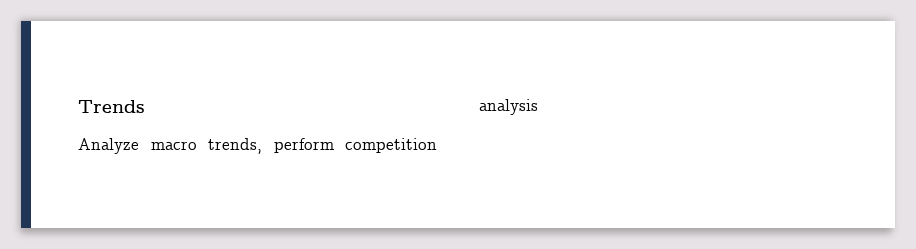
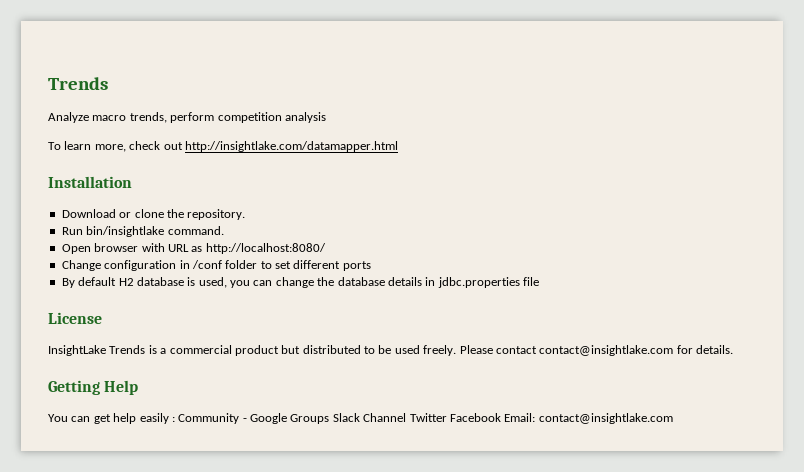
(538, 107) none -> [48,141,398,152] [48,176,132,188] [61,209,246,220] [61,226,224,237] [61,243,326,254] [61,260,371,271] [61,277,539,288] [48,312,102,324] [48,345,733,356] [48,380,139,395] [48,413,673,424] // To learn more, check out http://insightlake.com/datamapper.html // Installation // Download or clone the repository. // Run bin/insightlake command. // Open browser with URL as http://localhost:8080/ // Change configuration in /conf folder to set different ports // By default H2 database is used, you can change the database details in jdbc.properties file // License // InsightLake Trends is a commercial product but distributed to be used freely. Please contact contact@insightlake.com for details. // Getting Help // You can get help easily : Community - Google Groups Slack Channel Twitter Facebook Email: contact@insightlake.com

